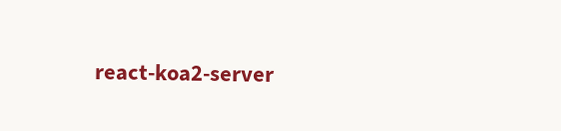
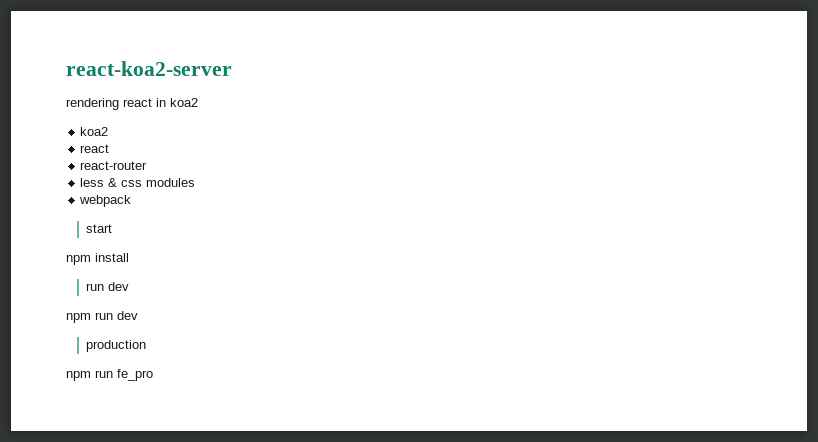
(274, 73) none -> [66,98,198,110] [80,127,109,136] [80,144,110,153] [80,161,148,170] [80,178,196,187] [79,195,132,207] [86,224,113,233] [66,253,129,265] [86,282,130,291] [66,311,138,323] [86,340,147,352] [66,369,153,381] // rendering react in koa2 // koa2 // react // react-router // less & css modules // webpack // start // npm install // run dev // npm run dev // production // npm run fe_pro

